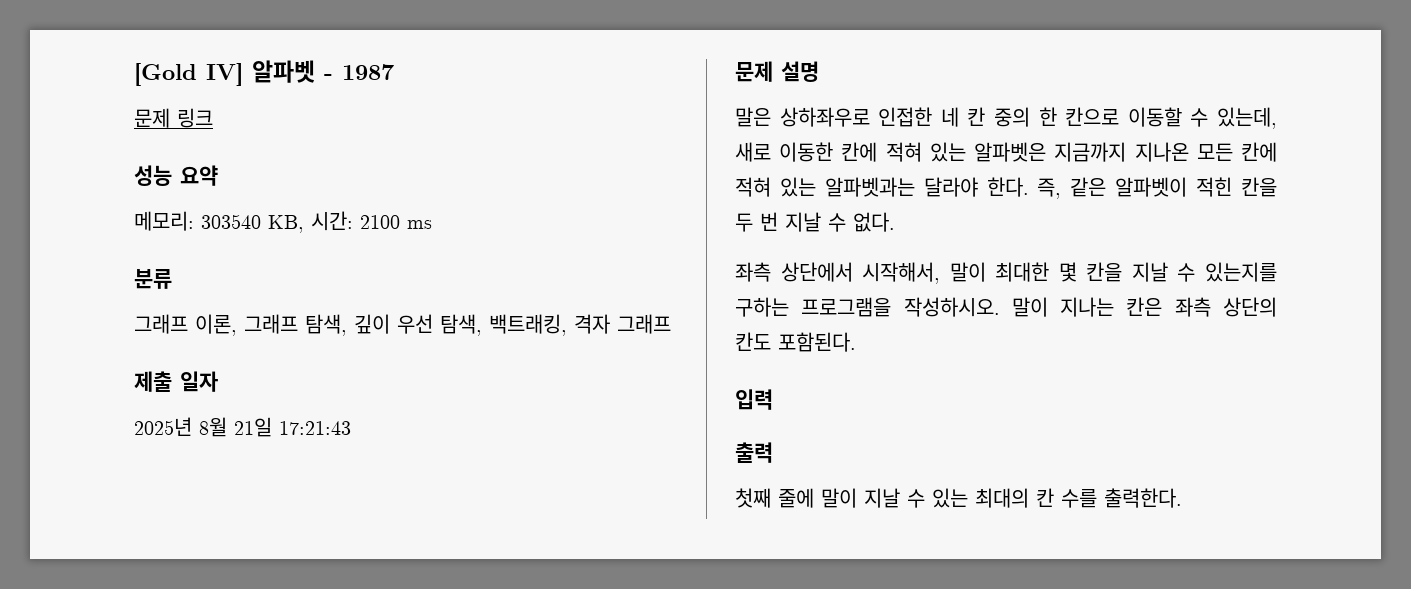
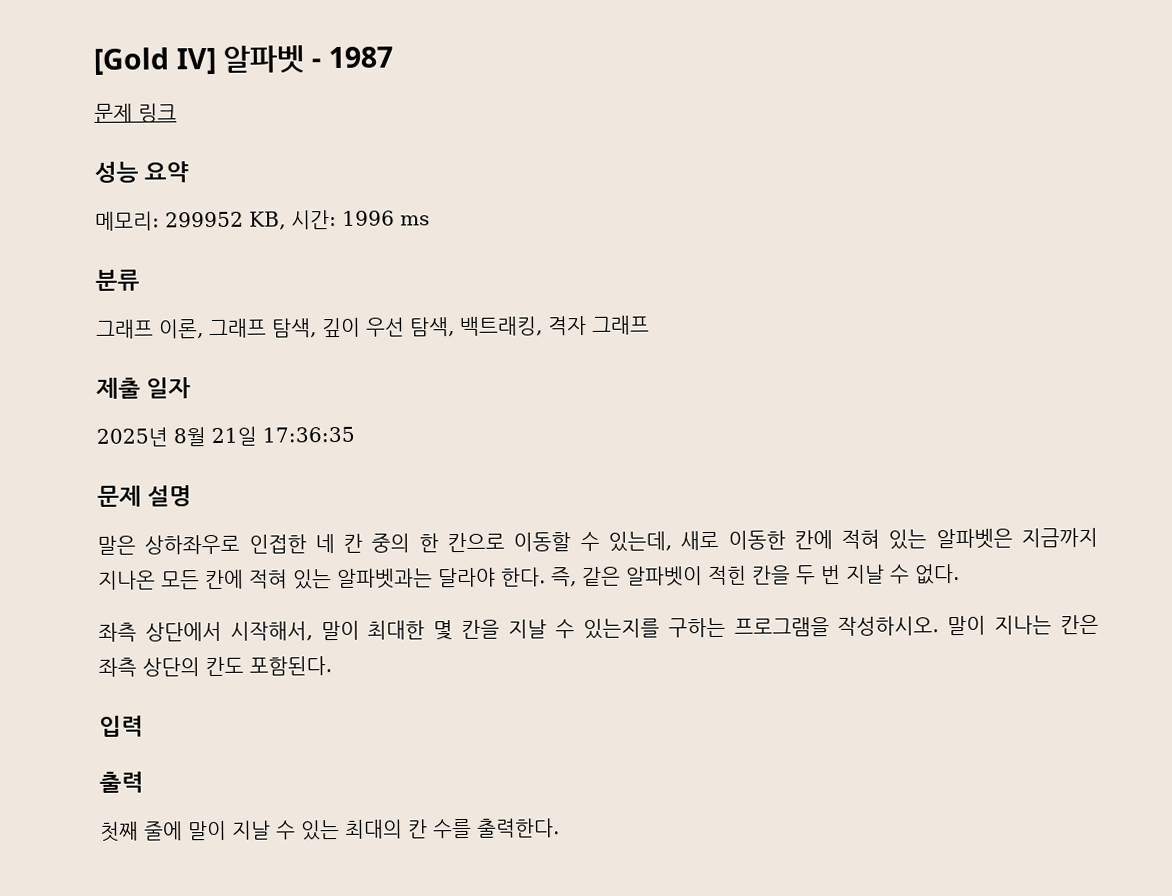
[201,214,261,229] 303540 -> [165,211,244,228] 299952
[360,215,400,229] 2100 -> [342,210,395,226] 1996
[279,421,351,435] 17:21:43 -> [262,426,355,443] 17:36:35

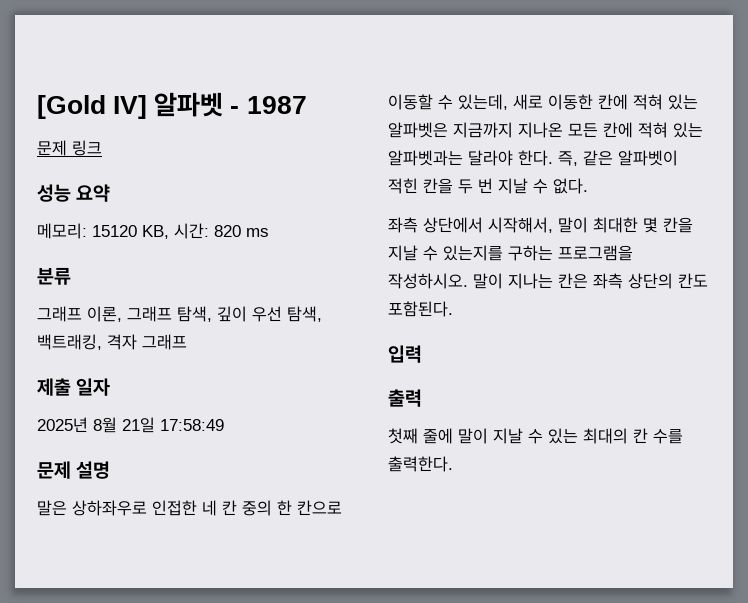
[165,211,244,228] 299952 -> [92,225,137,237] 15120
[342,210,395,226] 1996 -> [214,225,241,237] 820
[262,426,355,443] 17:36:35 -> [160,419,224,431] 17:58:49

